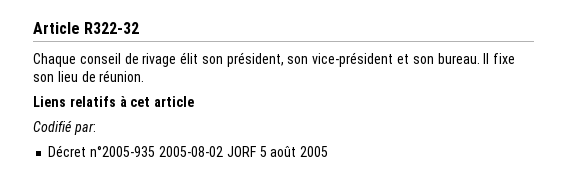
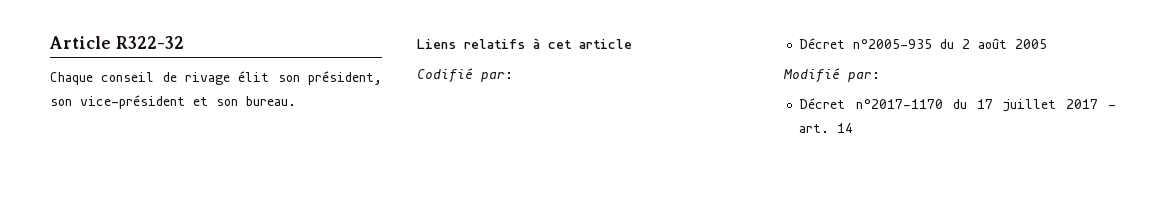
[483,53,516,64] [33,70,145,82] Il fixe son lieu de réunion. -> (296, 101) none
[158,146,267,157] 2005-08-02 JORF 5 -> [940,39,971,49] du 2
(329, 151) none -> [783,68,880,83] [799,98,1116,112] [799,123,854,133] // Modifié par: // Décret n°2017-1170 du 17 juillet 2017 - art. 14

